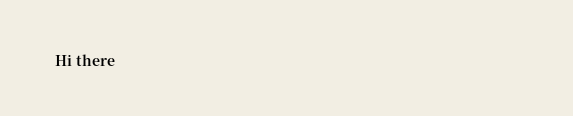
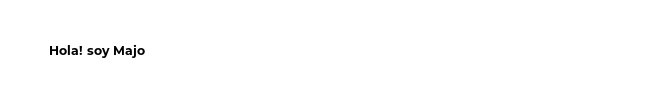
[55,54,115,66] Hi there -> [49,44,145,58] Hola! soy Majo

